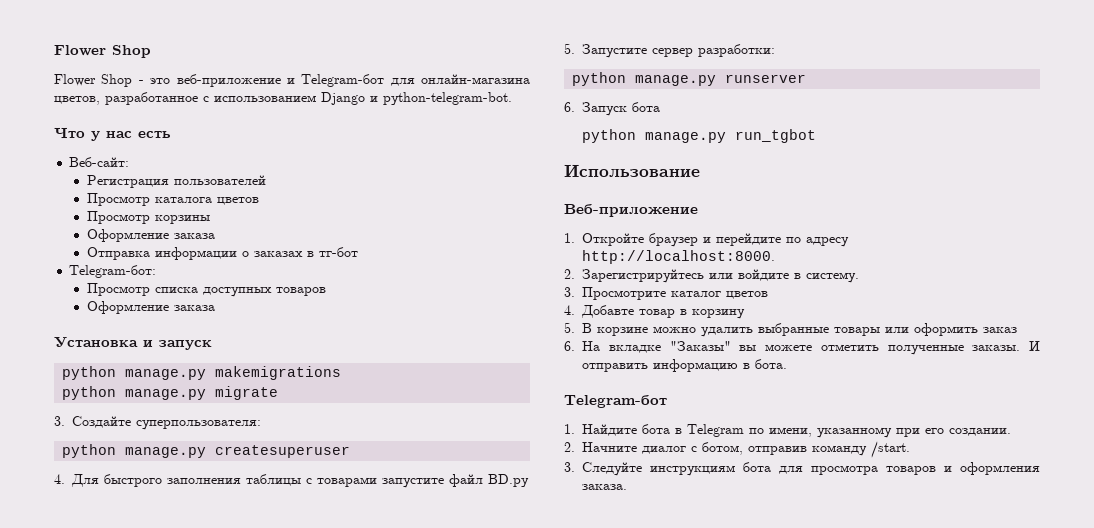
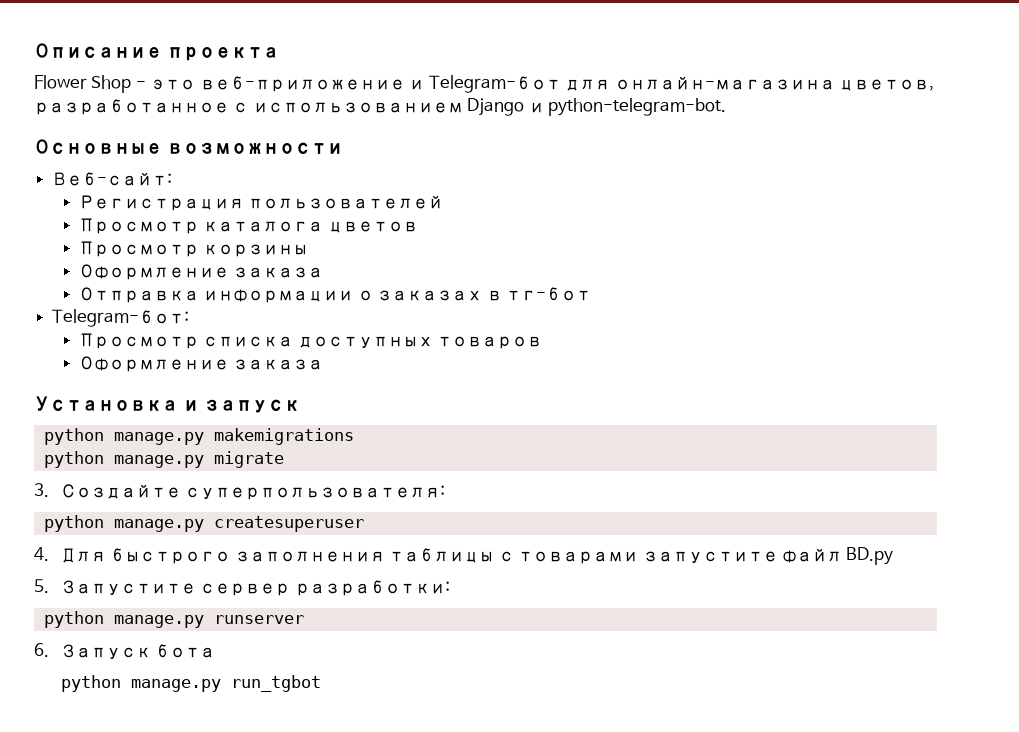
[54,45,151,58] Flower Shop -> [34,43,279,61] Описание проекта
[54,127,171,141] Что у нас есть -> [34,139,343,154] Основные возможности
[564,164,700,177] [564,204,698,217] [564,233,849,247] [582,250,775,264] [564,269,859,283] [564,287,768,300] [564,305,745,319] [564,322,1017,337] [564,341,1040,355] [582,359,787,372] [564,395,667,408] [564,424,1011,438] [564,441,910,458] [564,462,1040,476] [582,484,627,490] // Использование // Веб-приложение // 1. Откройте браузер и перейдите по адресу http://localhost:8000. // 2. Зарегистрируйтесь или войдите в систему. // 3. Просмотрите каталог цветов // 4. Добавте товар в корзину // 5. В корзине можно удалить выбранные товары или оформить заказ // 6. На вкладке "Заказы" вы можете отметить полученные заказы. И отправить информацию в бота. // Telegram-бот // 1. Найдите бота в Telegram по имени, указанному при его создании. // 2. Начните диалог с ботом, отправив команду /start. // 3. Следуйте инструкциям бота для просмотра товаров и оформления заказа. -> (321, 683) none

